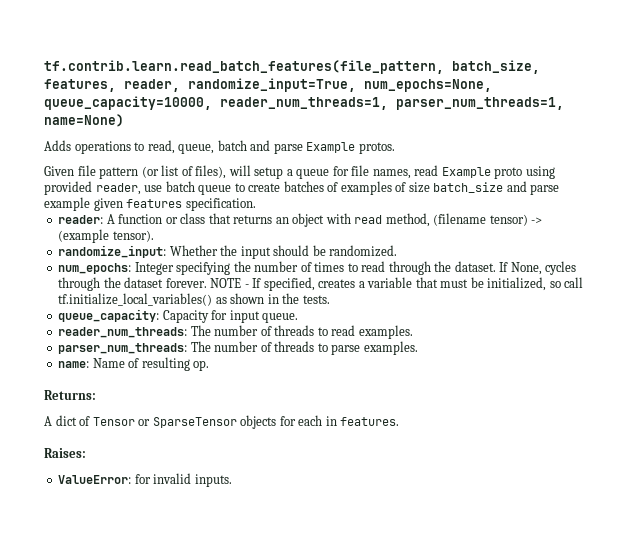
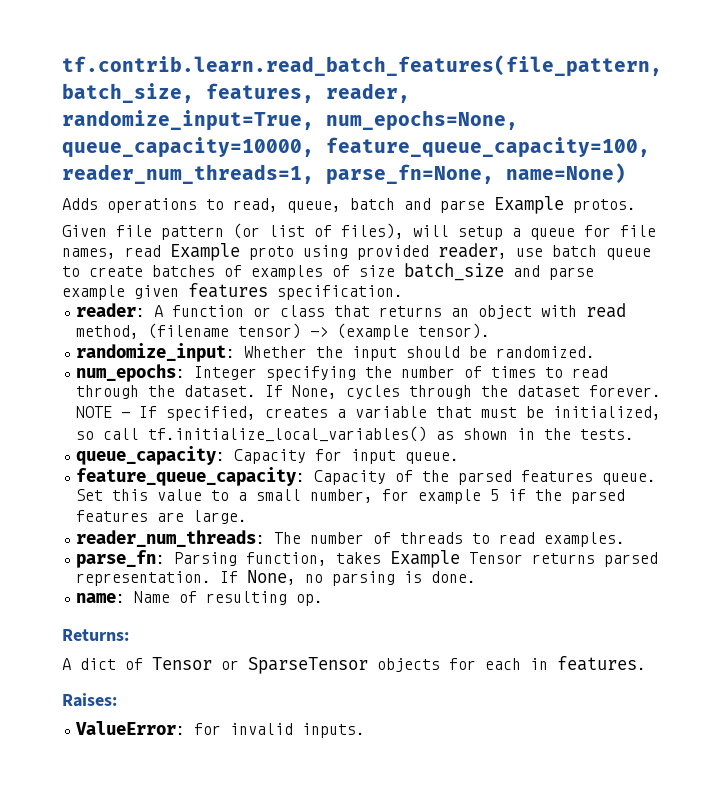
[220,97,564,110] reader_num_threads=1, parser_num_threads=1, -> [326,137,650,158] [62,164,494,185] feature_queue_capacity=100, reader_num_threads=1, parse_fn=None,
(299, 318) none -> [76,467,657,486] [76,489,626,504] [76,510,248,524] // feature_queue_capacity: Capacity of the parsed features queue. Set this value to a small number, for example 5 if the parsed features are large.
[58,341,418,355] parser_num_threads: The number of threads to parse examples. -> [76,550,659,568] [76,570,477,586] parse_fn: Parsing function, takes Example Tensor returns parsed representation. If None, no parsing is done.

